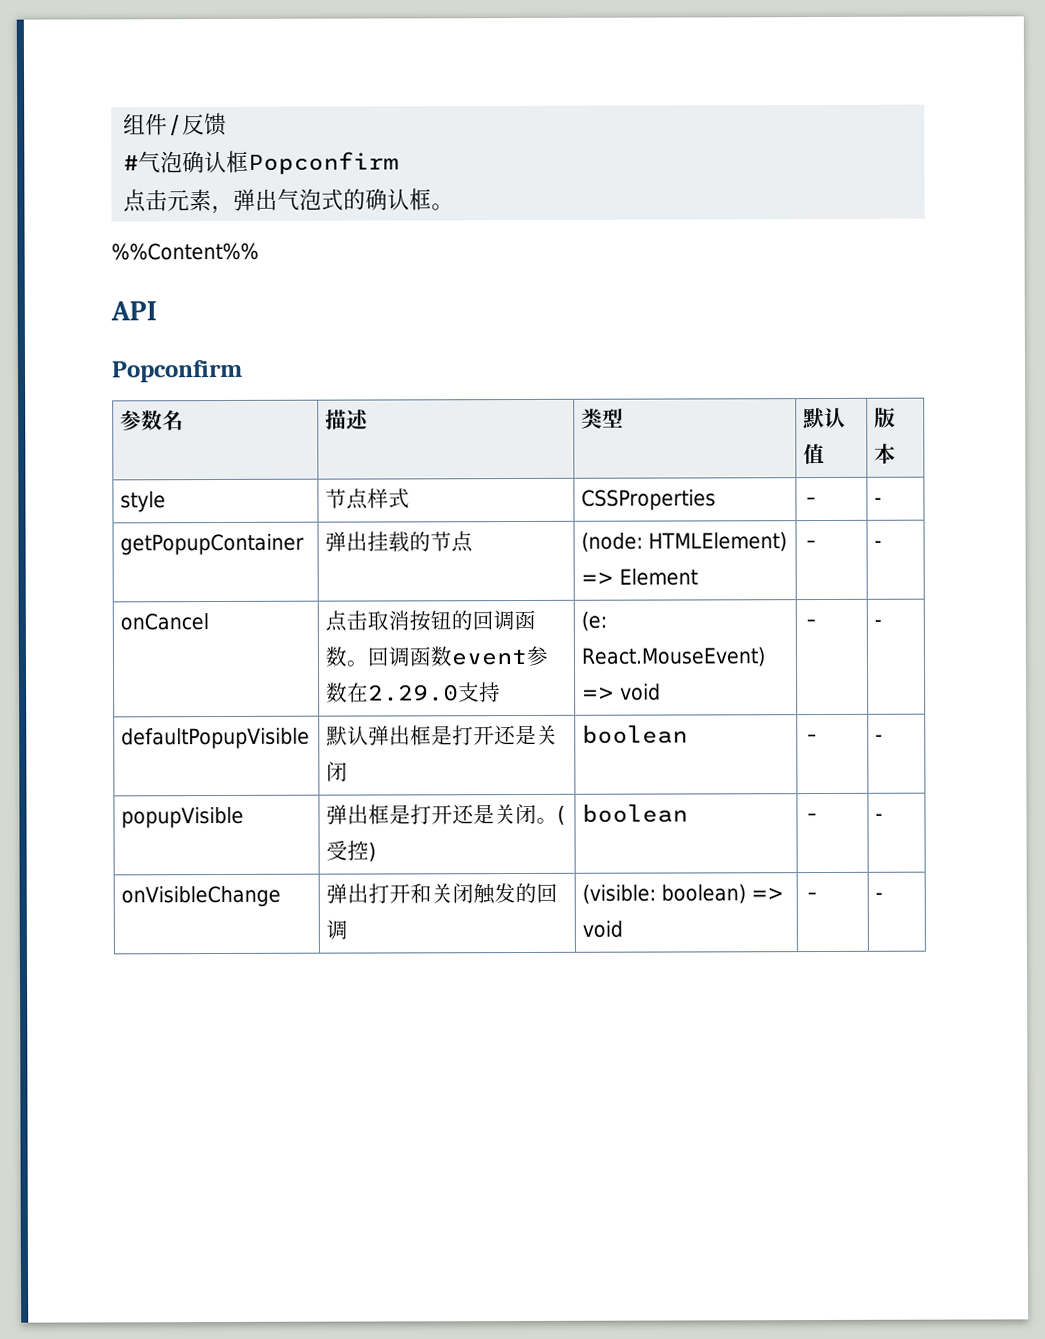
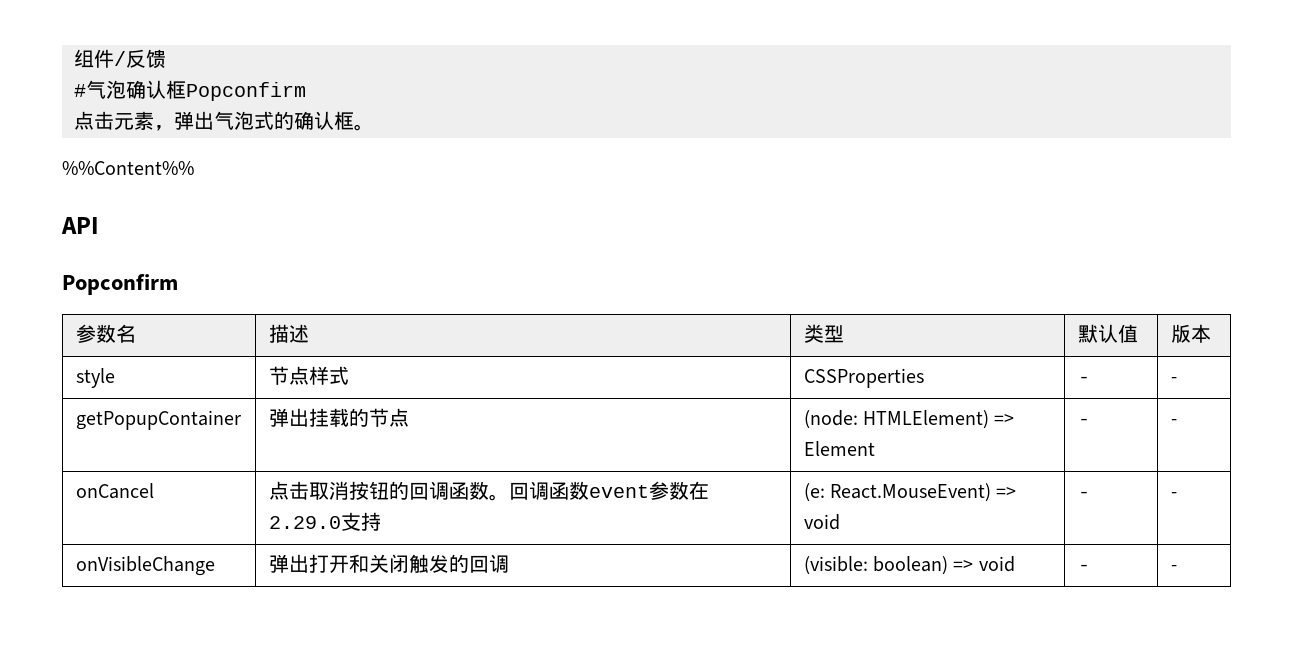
[121,727,311,750] [326,724,559,746] [326,761,349,782] [582,724,689,744] [804,734,821,743] [875,734,884,742] [121,806,245,829] [326,803,566,825] [326,840,377,862] [582,803,689,823] [804,813,821,822] [875,813,884,821] // defaultPopupVisible | 默认弹出框是打开还是关闭 | boolean | - | - // popupVisible | 弹出框是打开还是关闭。(受控) | boolean | - | - -> (1177, 495) none

